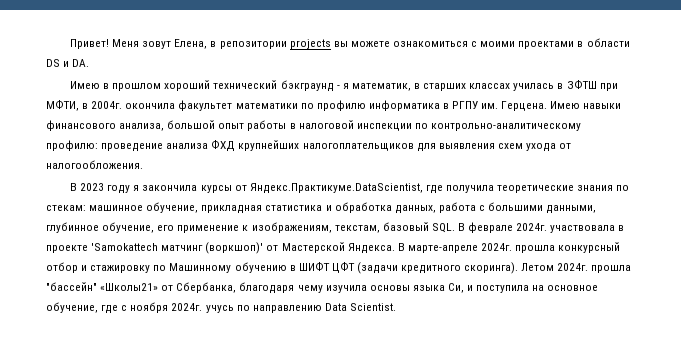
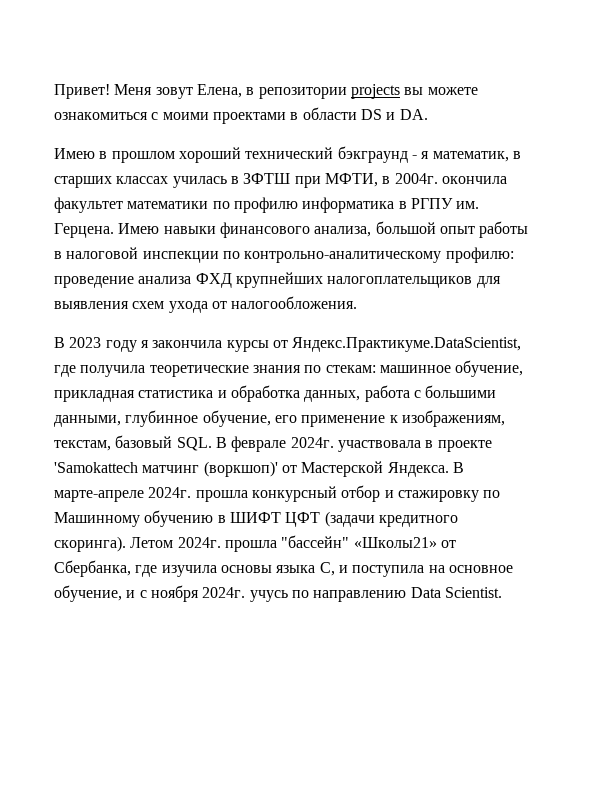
[239,282,323,294] благодаря чему -> [135,565,158,577] где
[447,283,464,293] Си, -> [319,562,335,576] С,
[101,305,119,314] где -> [126,590,136,598] и

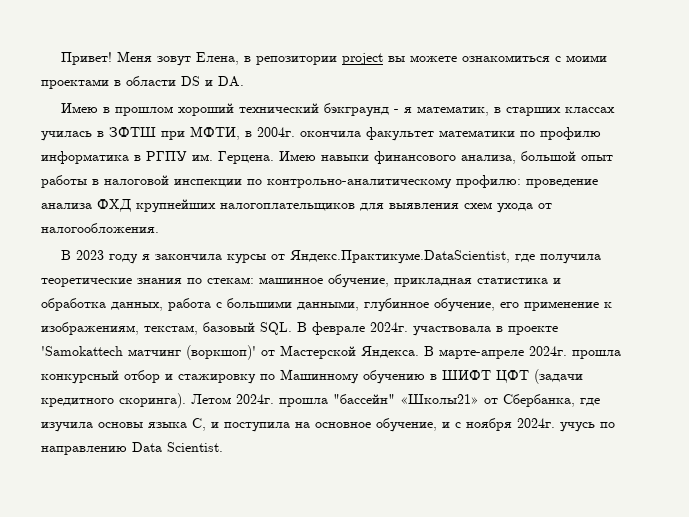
[350,84,400,99] projects -> [341,53,383,65] project

